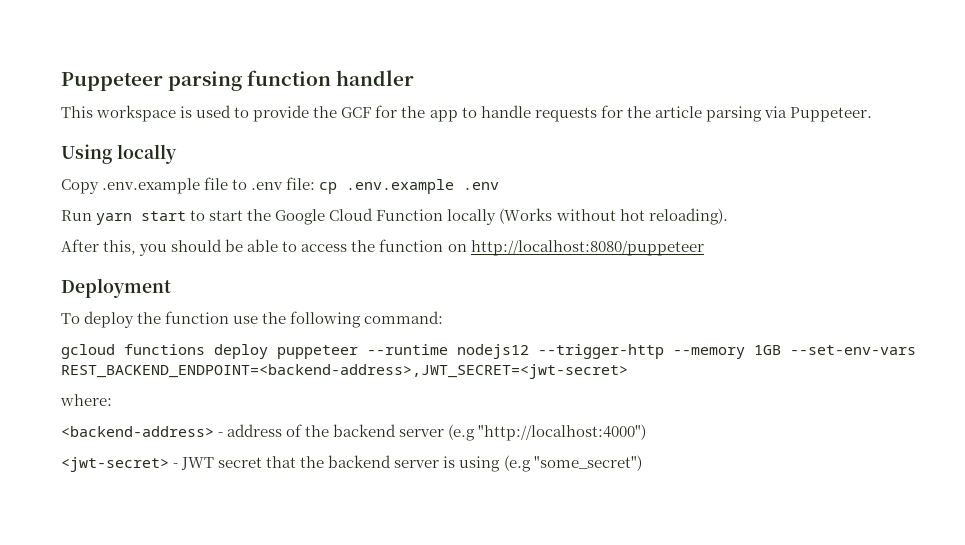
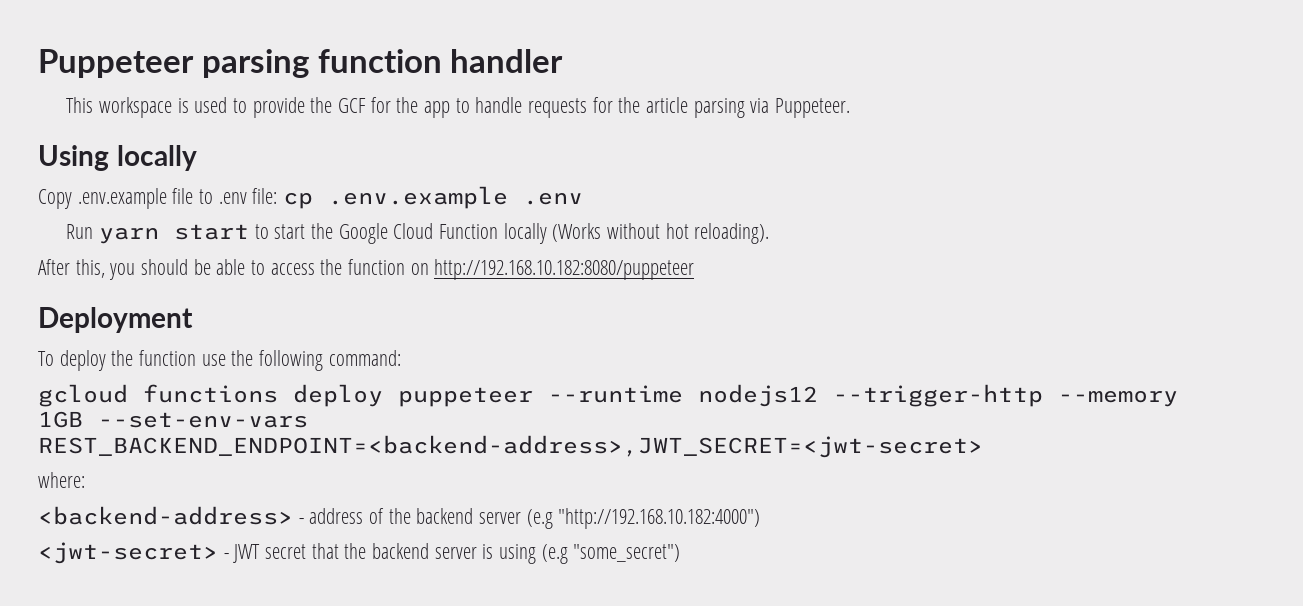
[470,240,704,256] http://localhost:8080/puppeteer -> [434,259,695,280] http://192.168.10.182:8080/puppeteer
[478,424,647,441] "http://localhost:4000") -> [558,508,761,529] "http://192.168.10.182:4000")

